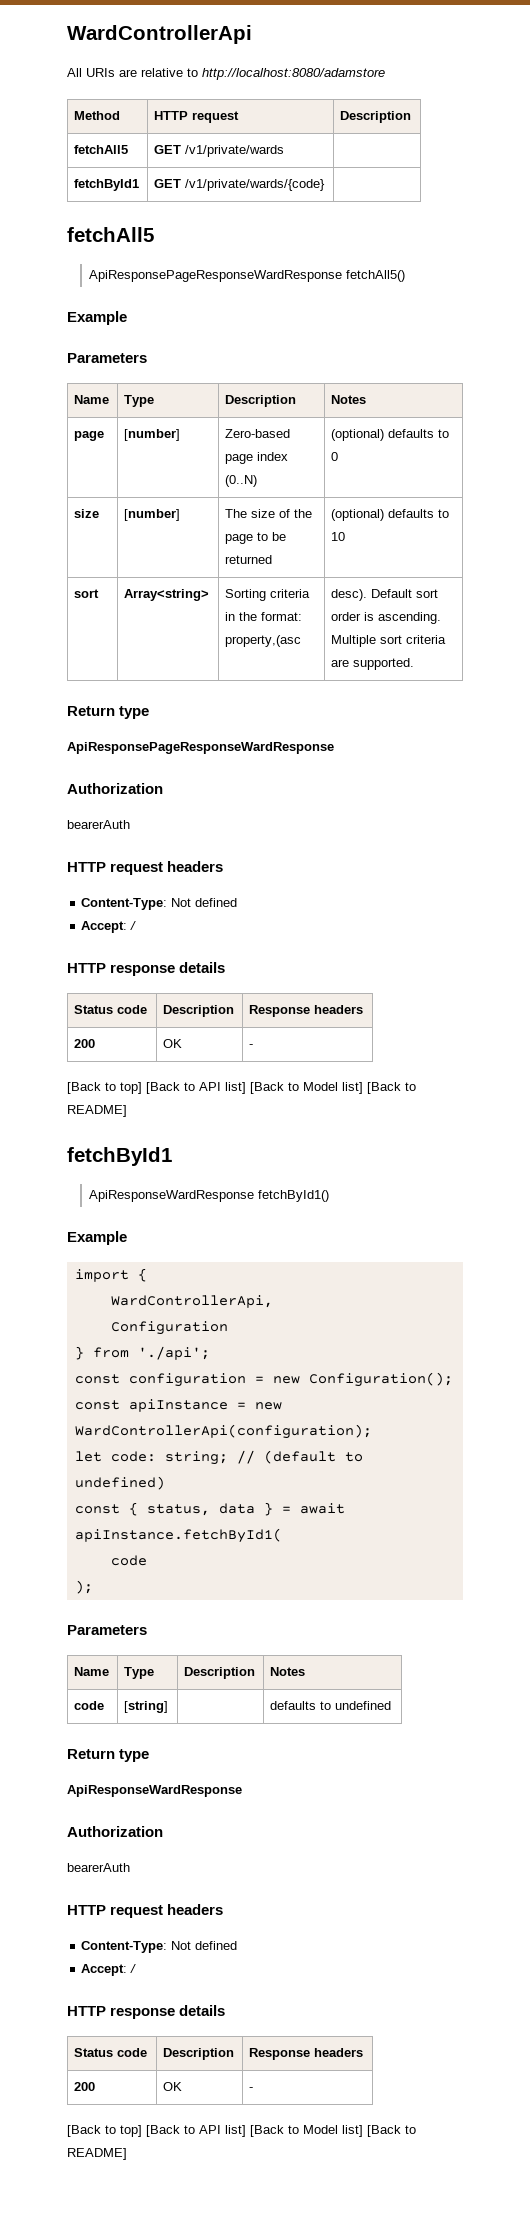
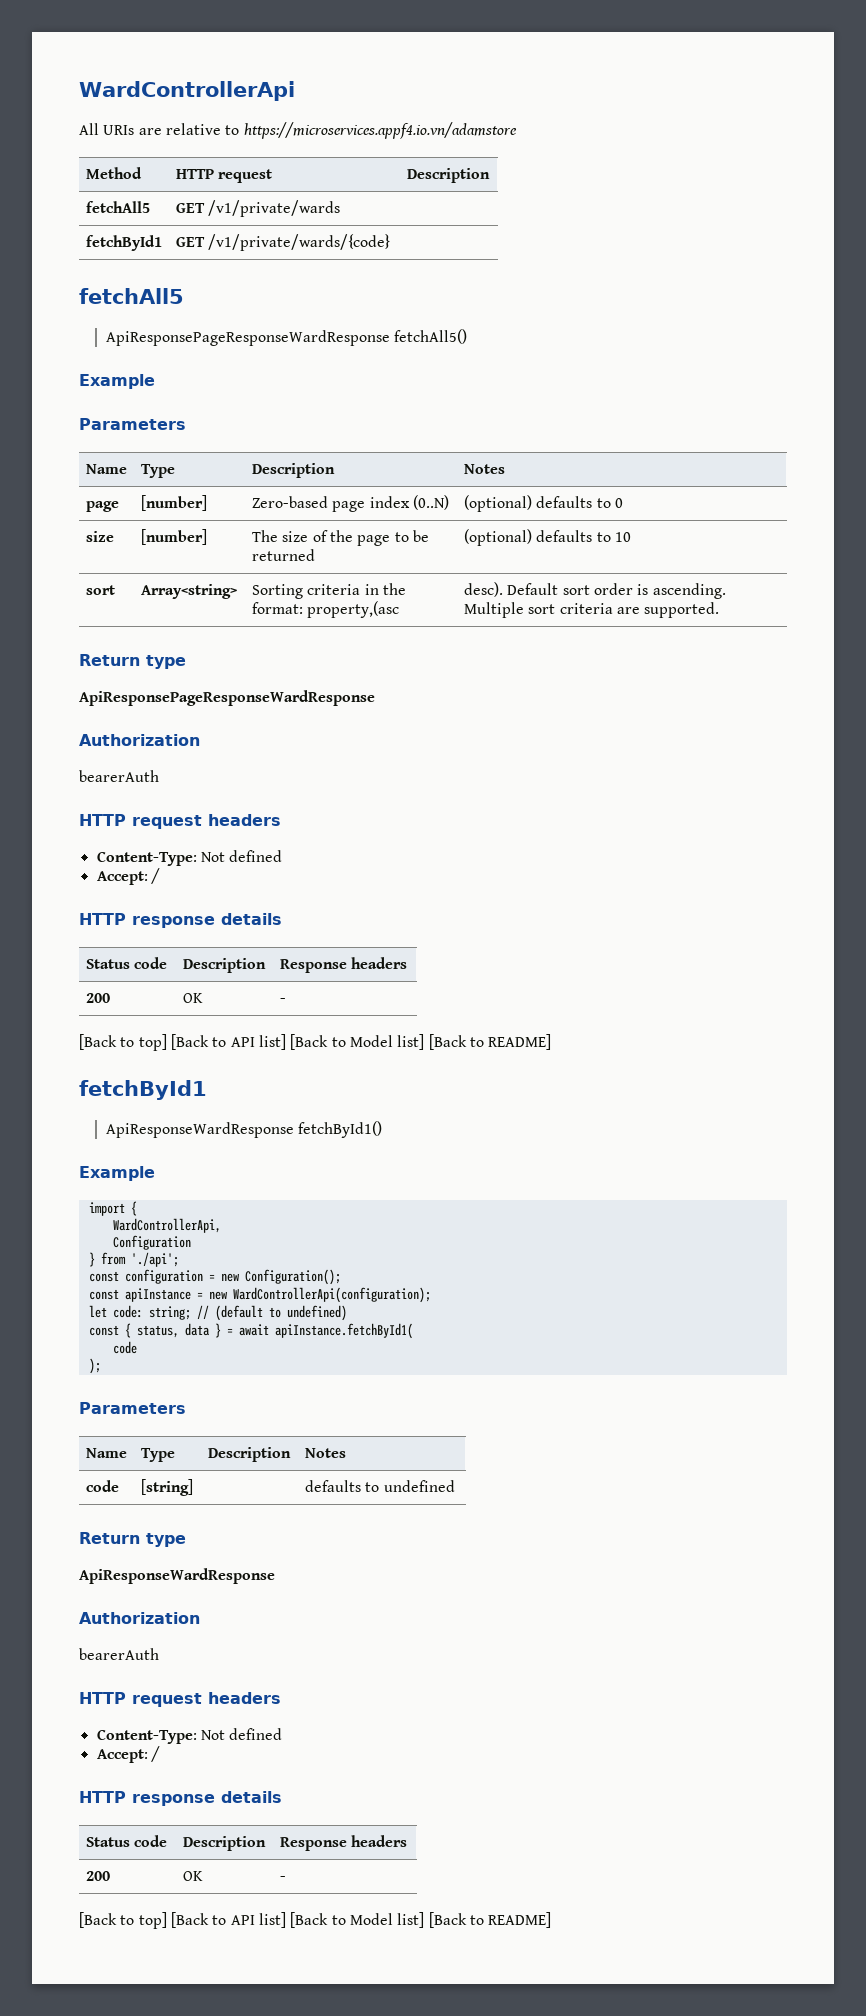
[202,68,385,80] http://localhost:8080/adamstore -> [243,122,517,139] https://microservices.appf4.io.vn/adamstore

